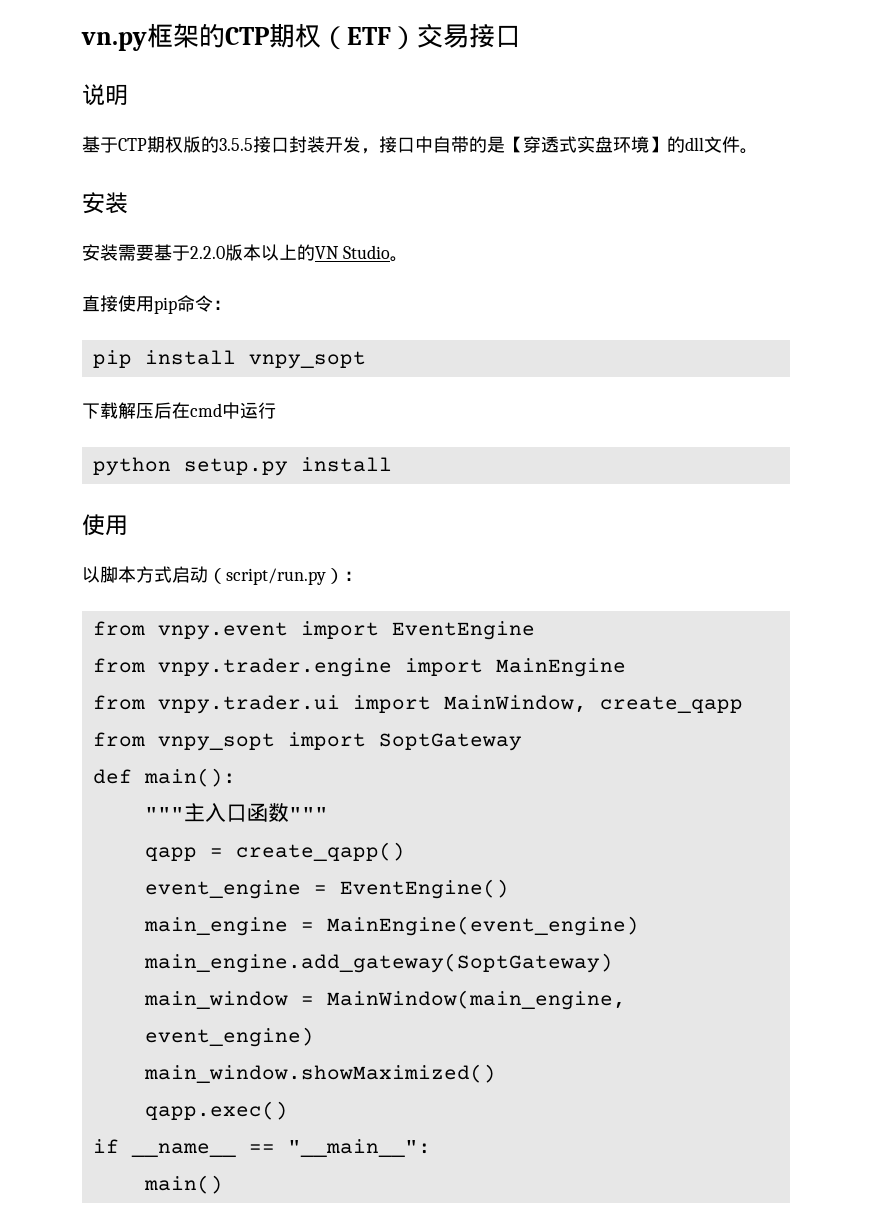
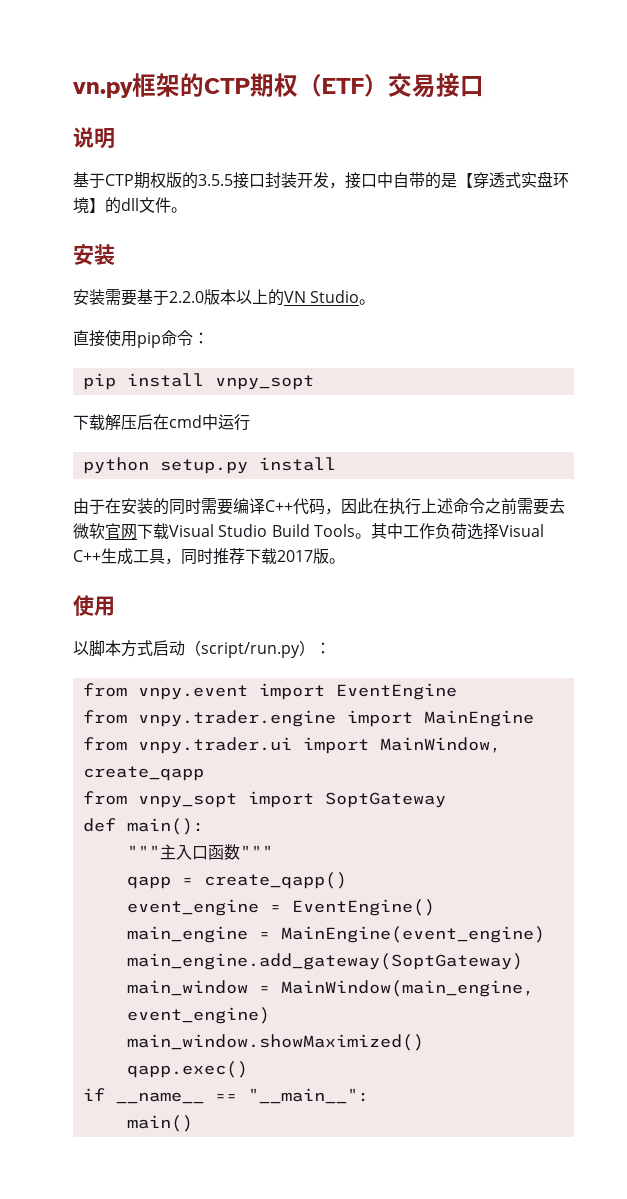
(392, 464) none -> [73,498,565,515] [73,523,544,540] [73,548,345,565] // 由于在安装的同时需要编译C++代码，因此在执行上述命令之前需要去微软官网下载Visual Studio Build Tools。其中工作负荷选择Visual C++生成工具，同时推荐下载2017版。

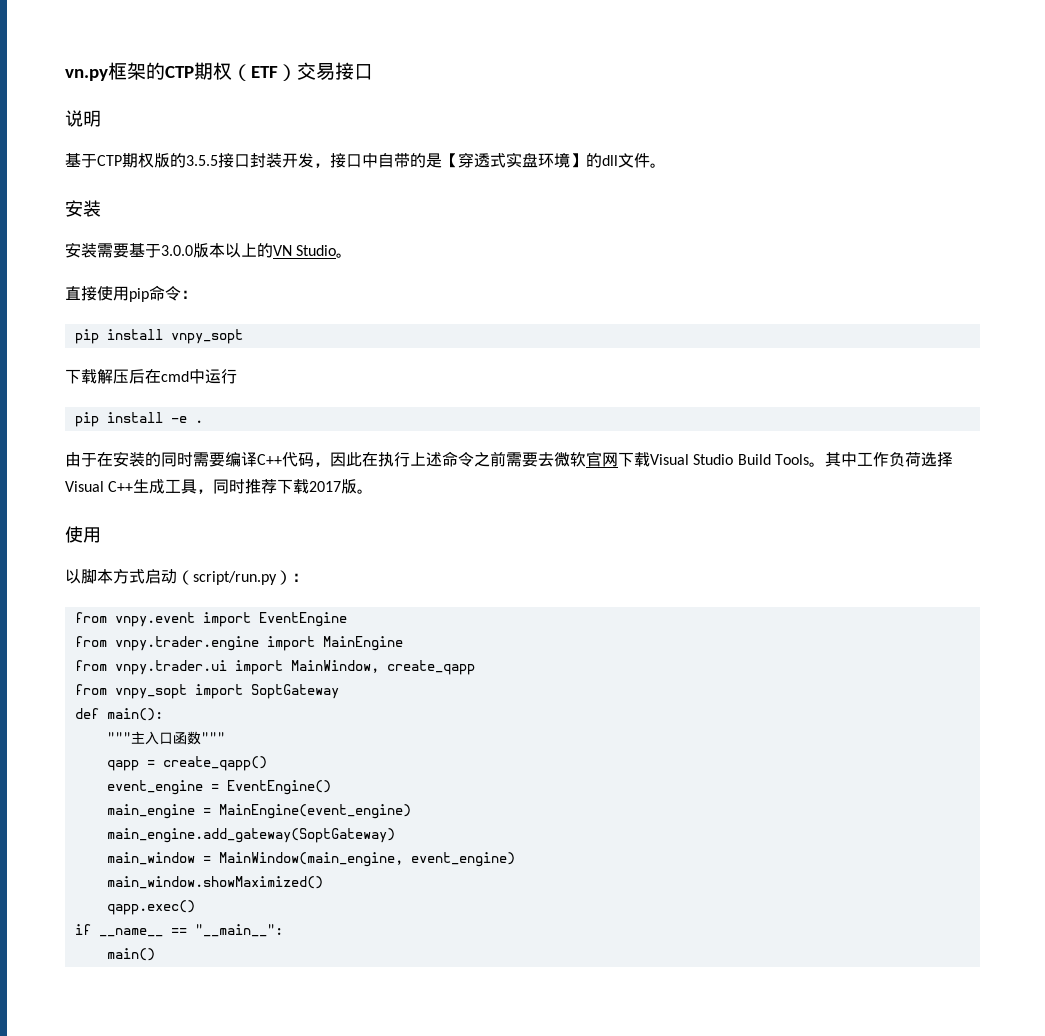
[169,291,204,303] 2.2.0 -> [161,245,193,256] 3.0.0
[82,457,336,474] python setup.py install -> [74,412,203,427] pip install -e .

